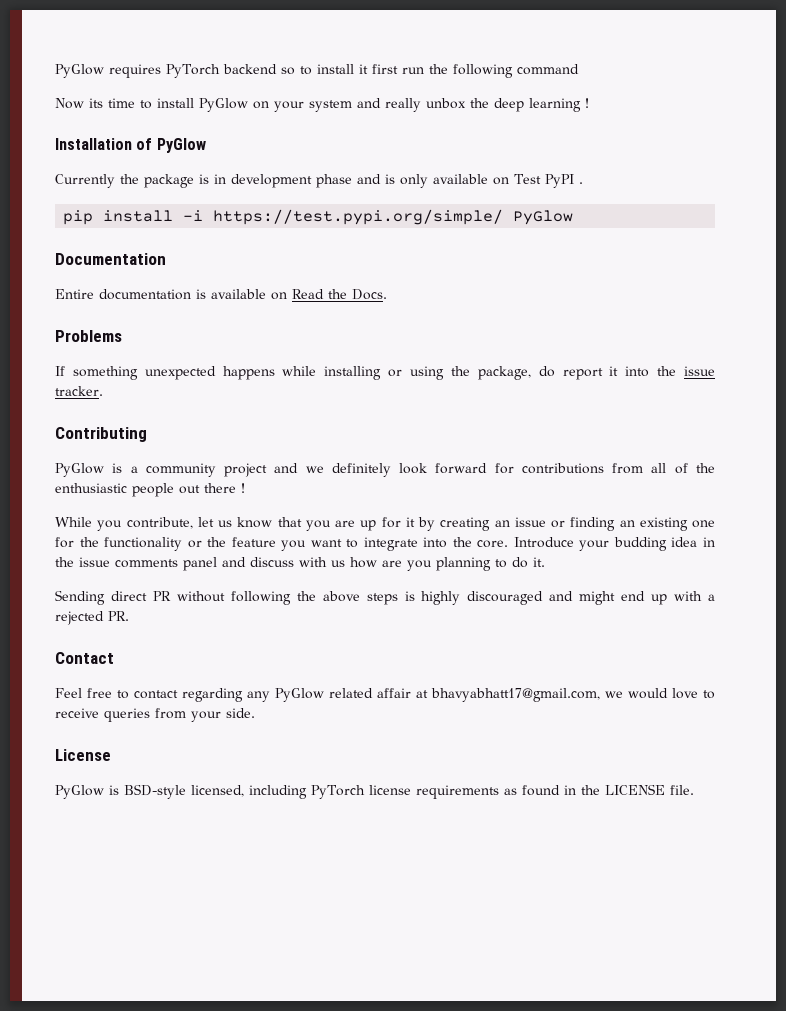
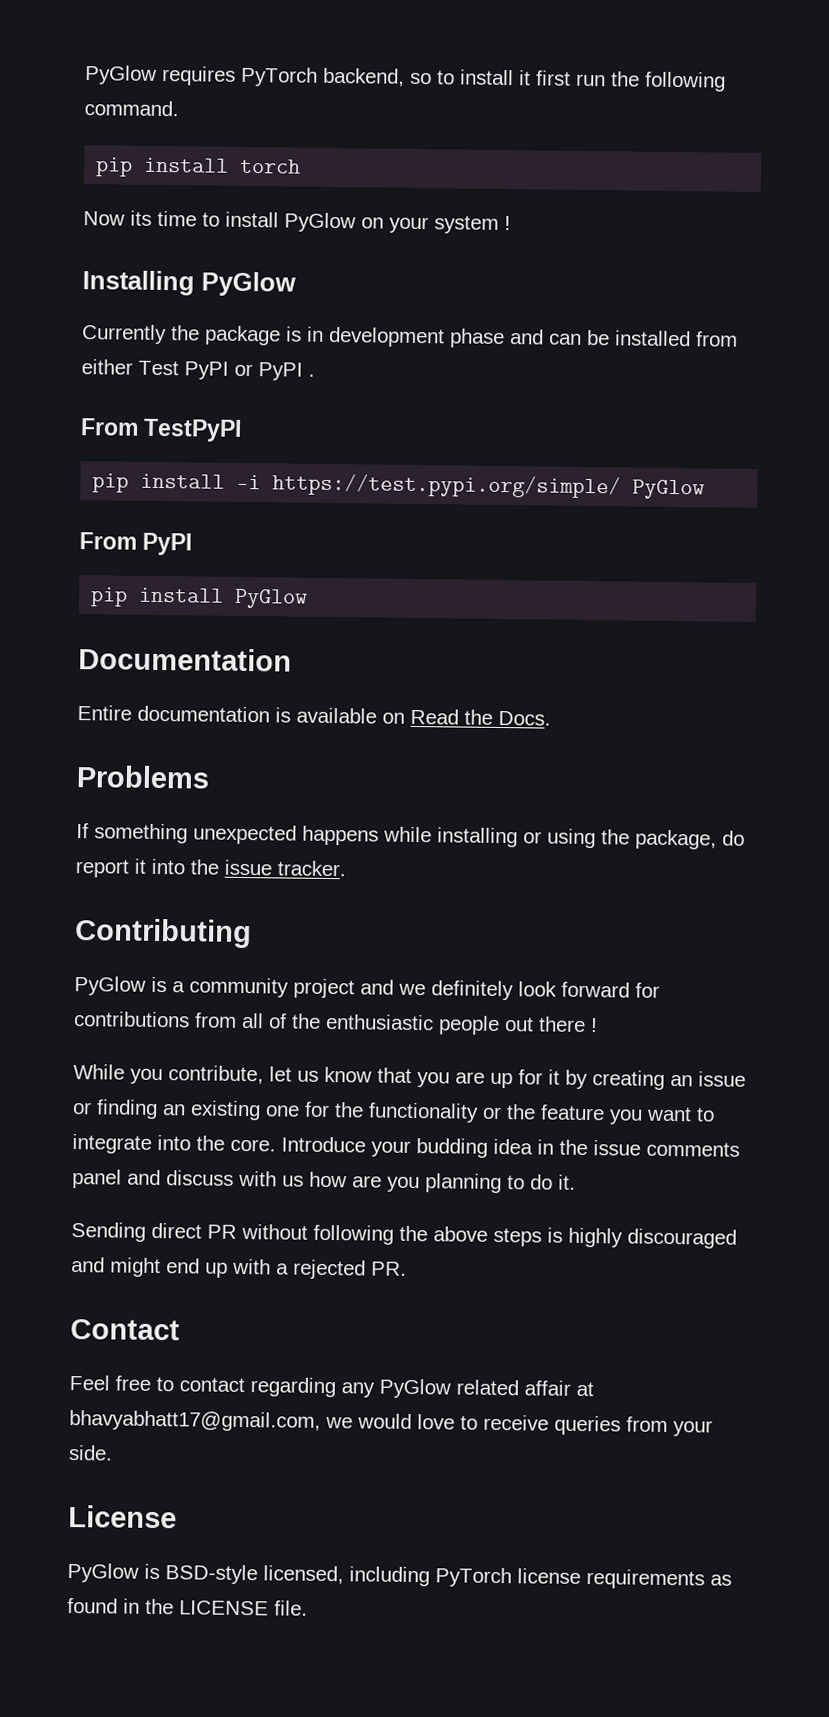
[222,64,277,74] backend -> [323,67,405,87] backend,
[516,64,579,75] command -> [84,100,179,117] [95,157,302,177] command. // pip install torch
[357,98,589,112] [55,138,153,150] and really unbox the deep learning ! // Installation of -> [504,216,511,231] [82,270,195,296] ! // Installing
[385,174,541,188] is only available on Test -> [549,329,738,347] [81,359,253,380] can be installed from either Test PyPI or
(583, 183) none -> [80,418,243,442] // From TestPyPI
(574, 217) none -> [79,532,193,556] [90,587,309,609] // From PyPI // pip install PyGlow

